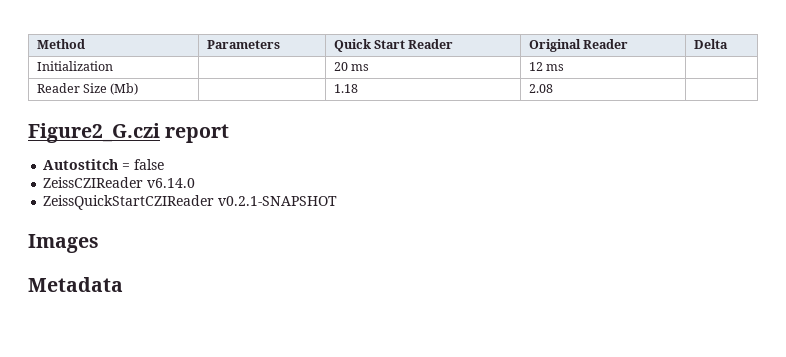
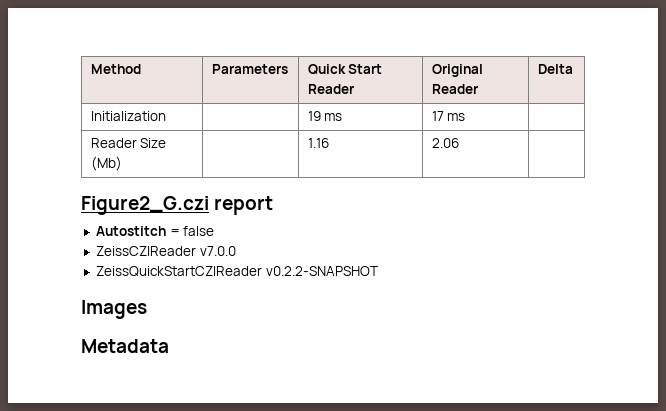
[333,62,369,71] [528,62,543,71] 20 ms | 12 -> [307,111,343,121] [431,111,444,121] 19 ms | 17
[333,84,358,93] [528,84,553,93] 1.18 | 2.08 -> [307,138,329,148] [431,138,459,148] 1.16 | 2.06
[147,178,196,188] v6.14.0 -> [199,246,236,256] v7.0.0
[218,196,338,206] v0.2.1-SNAPSHOT -> [265,266,378,276] v0.2.2-SNAPSHOT

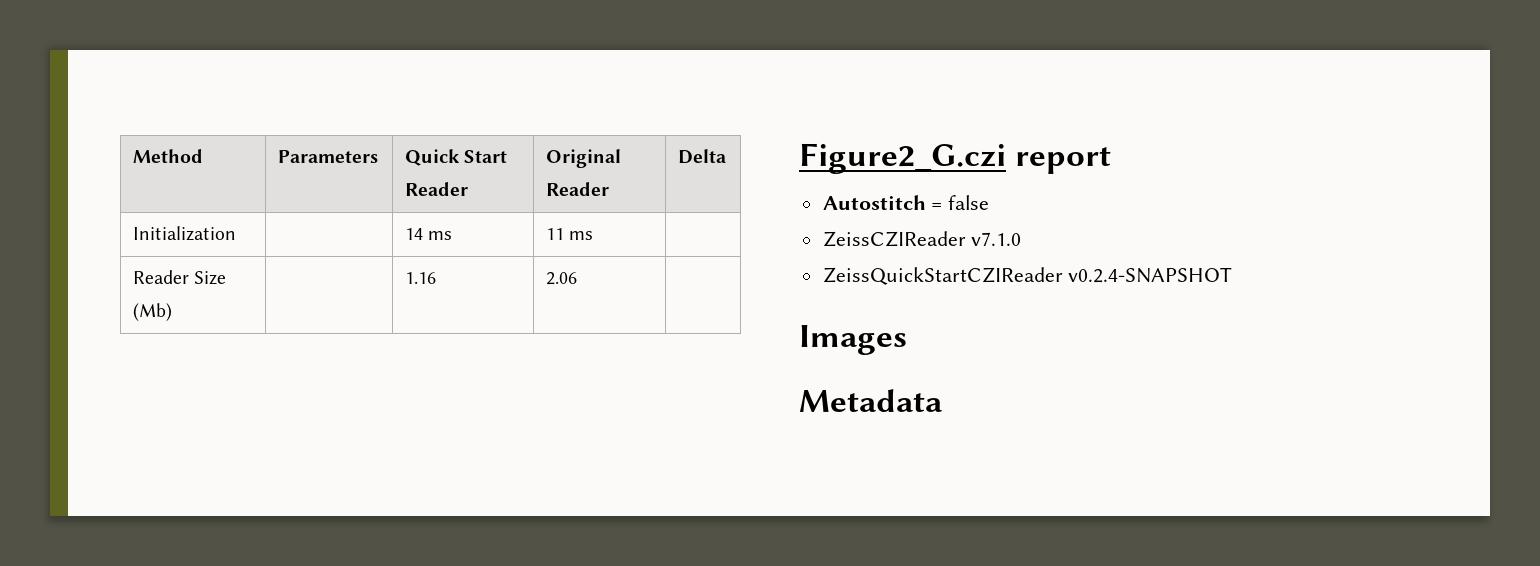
[307,111,343,121] [431,111,444,121] 19 ms | 17 -> [404,228,453,240] [545,228,564,240] 14 ms | 11
[199,246,236,256] v7.0.0 -> [971,232,1022,246] v7.1.0
[265,266,378,276] v0.2.2-SNAPSHOT -> [1068,267,1233,283] v0.2.4-SNAPSHOT

